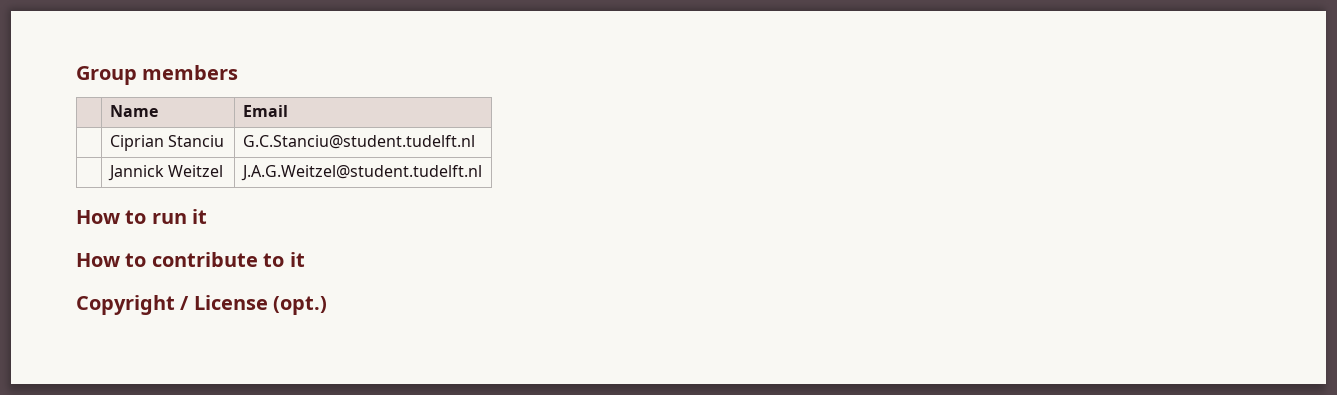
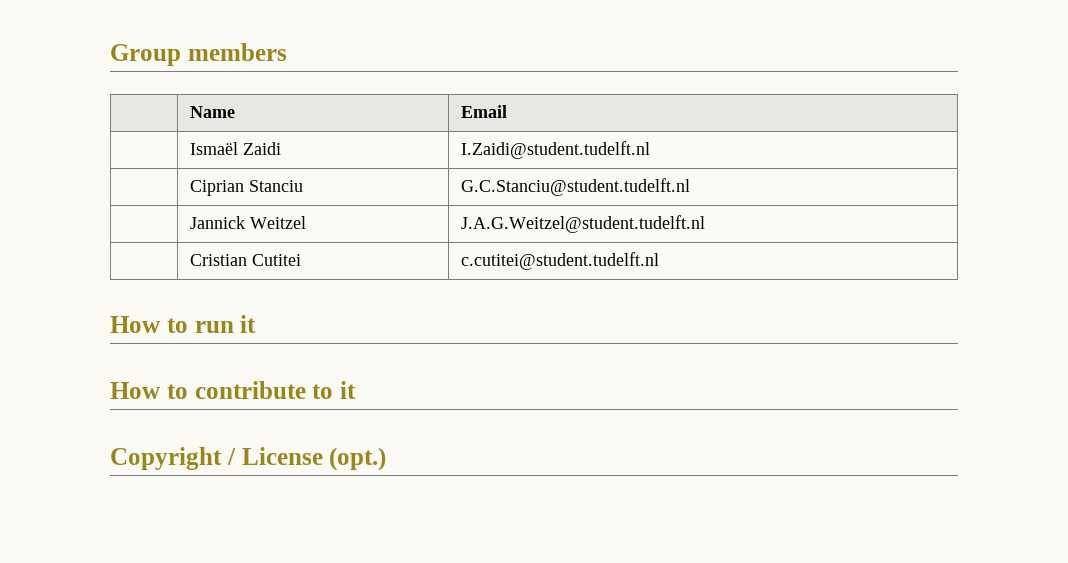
(288, 111) none -> [189,142,281,155] [460,141,650,159] // | Ismaël Zaidi | I.Zaidi@student.tudelft.nl
(482, 173) none -> [189,254,301,266] [460,252,659,270] // | Cristian Cutitei | c.cutitei@student.tudelft.nl

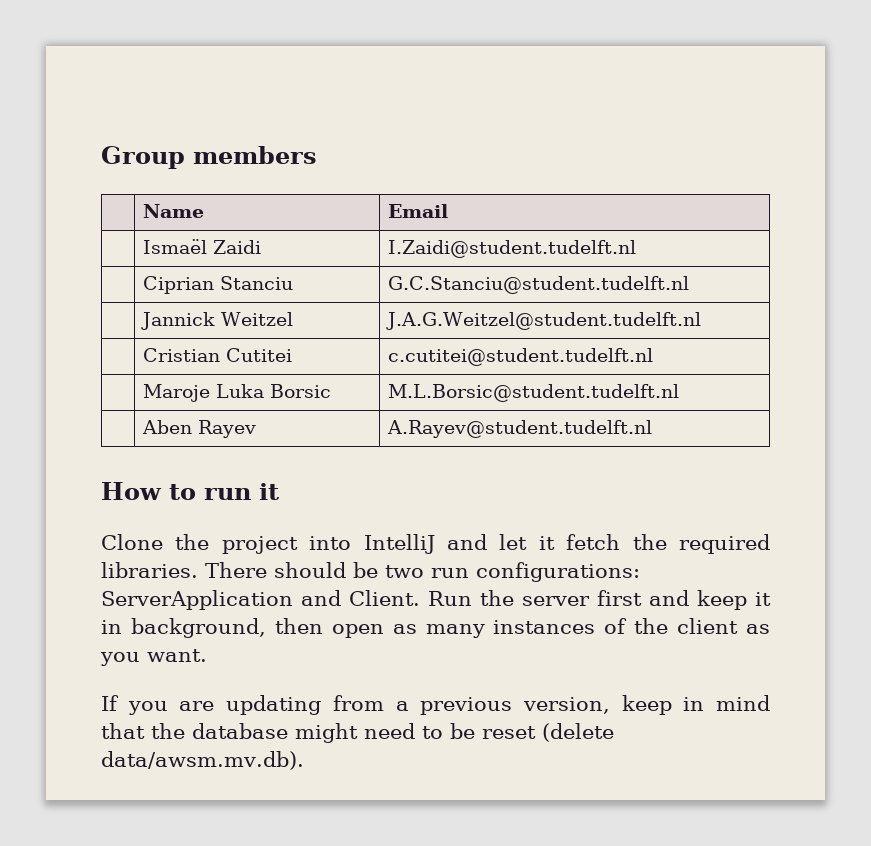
[110,315,257,333] [110,381,356,399] [110,447,387,471] // How to run it // How to contribute to it // Copyright / License (opt.) -> [143,384,332,402] [388,384,680,402] [142,420,257,438] [387,420,653,438] [101,482,279,500] [101,534,770,554] [101,562,640,582] [101,590,771,610] [101,618,770,638] [100,649,207,666] [101,695,771,715] [101,723,614,743] [101,751,304,770] // | Maroje Luka Borsic | M.L.Borsic@student.tudelft.nl // | Aben Rayev | A.Rayev@student.tudelft.nl // How to run it // Clone the project into IntelliJ and let it fetch the required libraries. There should be two run configurations: ServerApplication and Client. Run the server first and keep it in background, then open as many instances of the client as you want. // If you are updating from a previous version, keep in mind that the database might need to be reset (delete data/awsm.mv.db).

